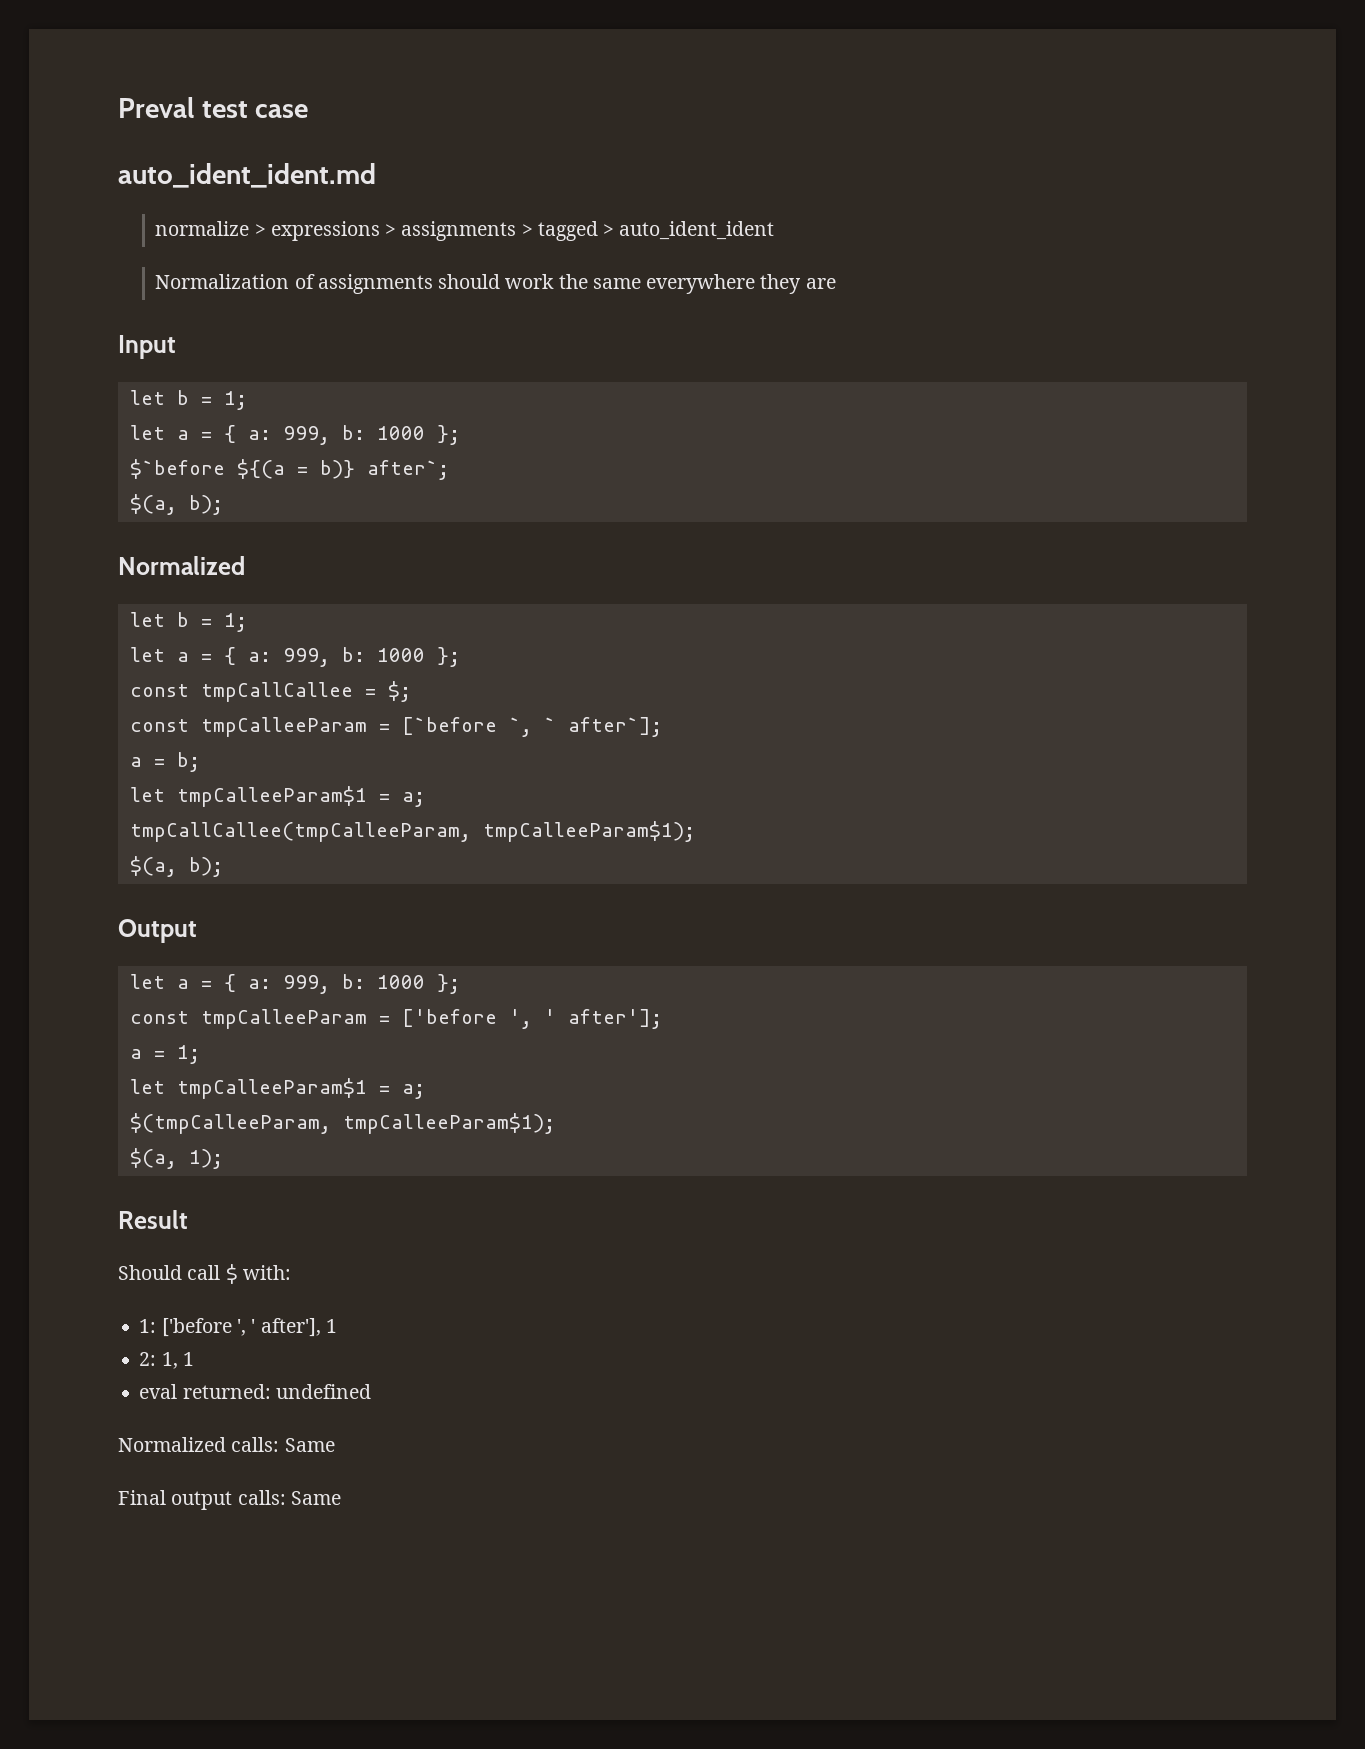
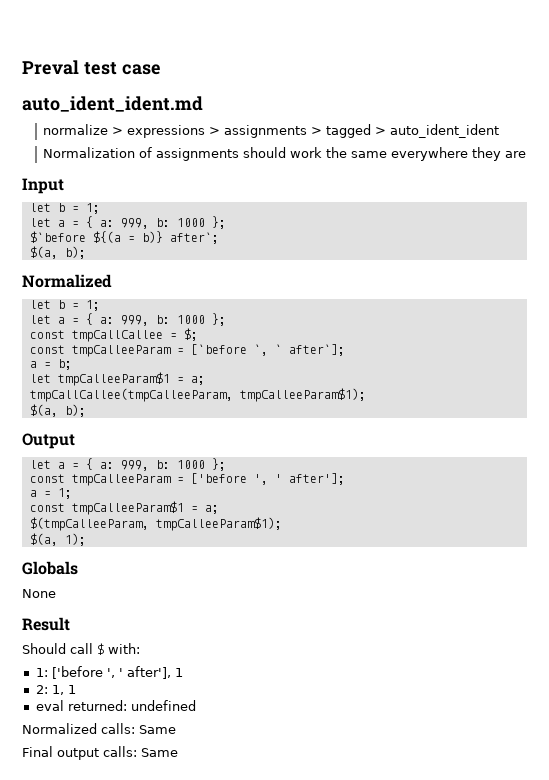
[129,1079,165,1094] let -> [29,503,65,512] const
(223, 1159) none -> [22,561,78,575] [22,589,56,598] // Globals // None

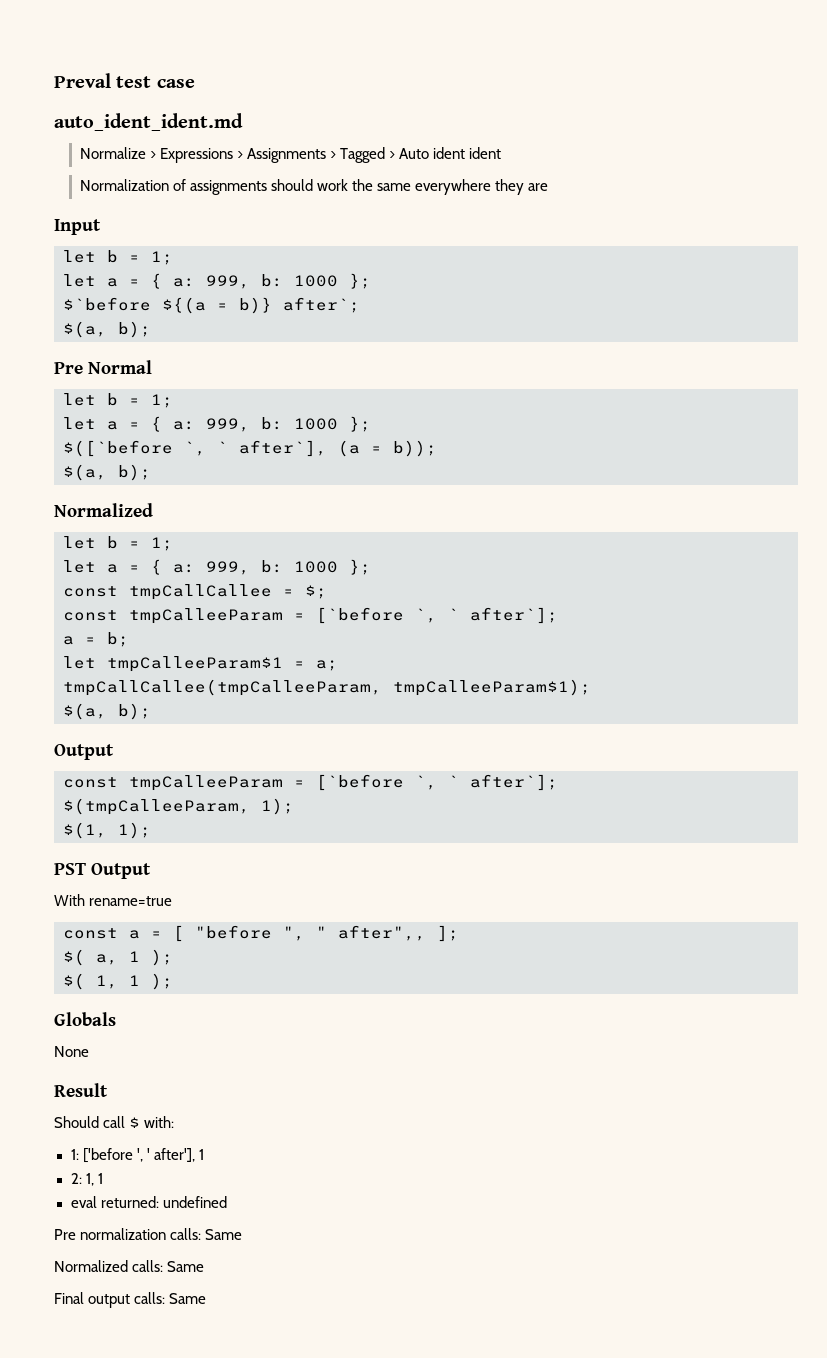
[43,124,500,138] normalize > expressions > assignments > tagged > auto_ident_ident -> [79,147,502,163] Normalize > Expressions > Assignments > Tagged > Auto ident ident
(86, 252) none -> [54,360,152,374] [63,393,173,408] [63,416,371,432] [63,440,437,457] [63,464,151,481] // Pre Normal // let b = 1; // let a = { a: 999, b: 1000 }; // $([`before `, ` after`], (a = b)); // $(a, b);
[29,458,226,471] [29,473,345,486] [29,488,72,499] [29,501,219,515] [29,517,282,531] [29,533,86,546] // let a = { a: 999, b: 1000 }; // const tmpCalleeParam = ['before ', ' after']; // a = 1; // const tmpCalleeParam$1 = a; // $(tmpCalleeParam, tmpCalleeParam$1); // $(a, 1); -> [63,774,558,791] [63,798,294,815] [63,822,151,839] [54,863,151,879] [54,894,173,906] [63,925,459,942] [63,949,173,966] [63,973,173,990] // const tmpCalleeParam = [`before `, ` after`]; // $(tmpCalleeParam, 1); // $(1, 1); // PST Output // With rename=true // const a = [ "before ", " after",, ]; // $( a, 1 ); // $( 1, 1 );
(196, 705) none -> [54,1228,243,1240] // Pre normalization calls: Same

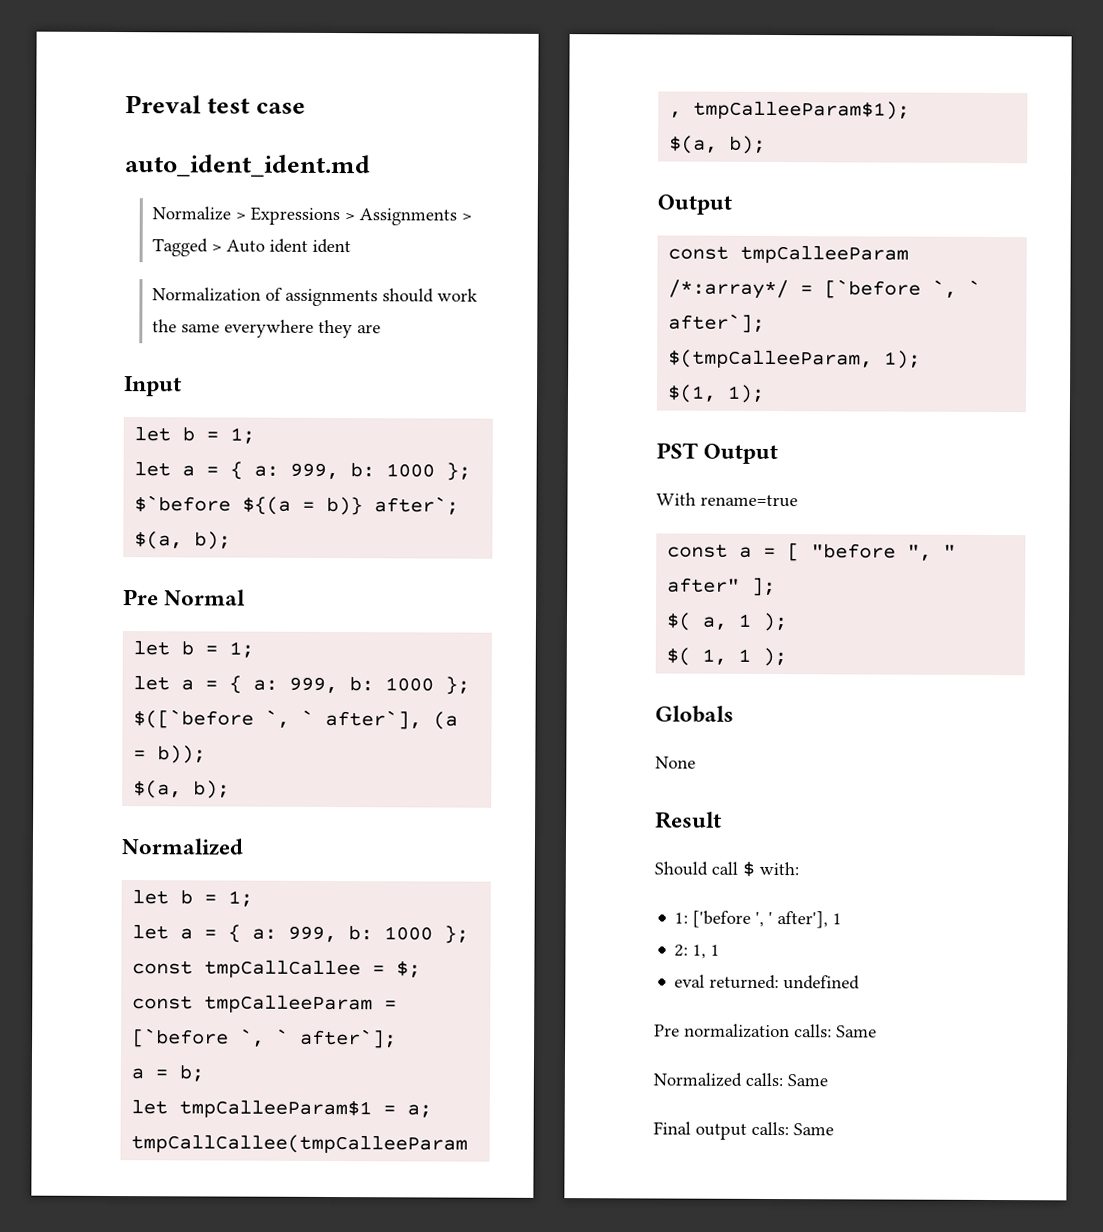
(283, 783) none -> [668,279,790,300] /*:array*/
[338,925,426,941] after",, -> [667,577,741,593] after"

